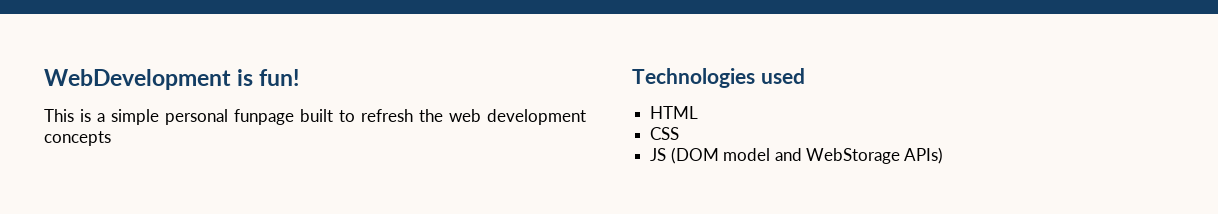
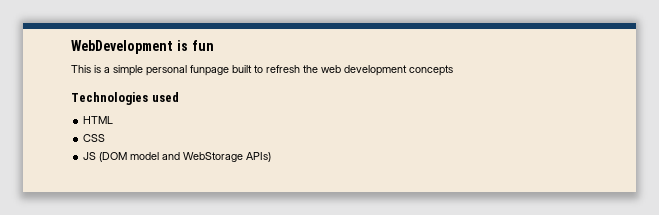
[259,69,300,86] fun! -> [191,40,214,51] fun

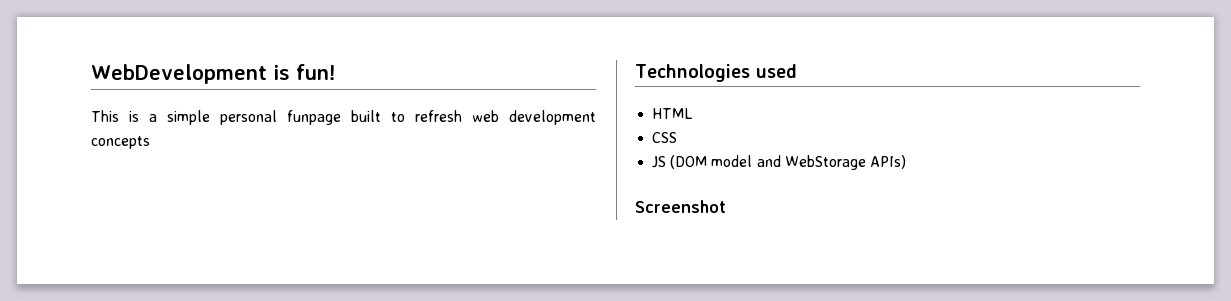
[191,40,214,51] fun -> [295,64,336,80] fun!
[303,65,318,73] the -> (462, 116) none
(272, 157) none -> [635,200,726,213] // Screenshot

